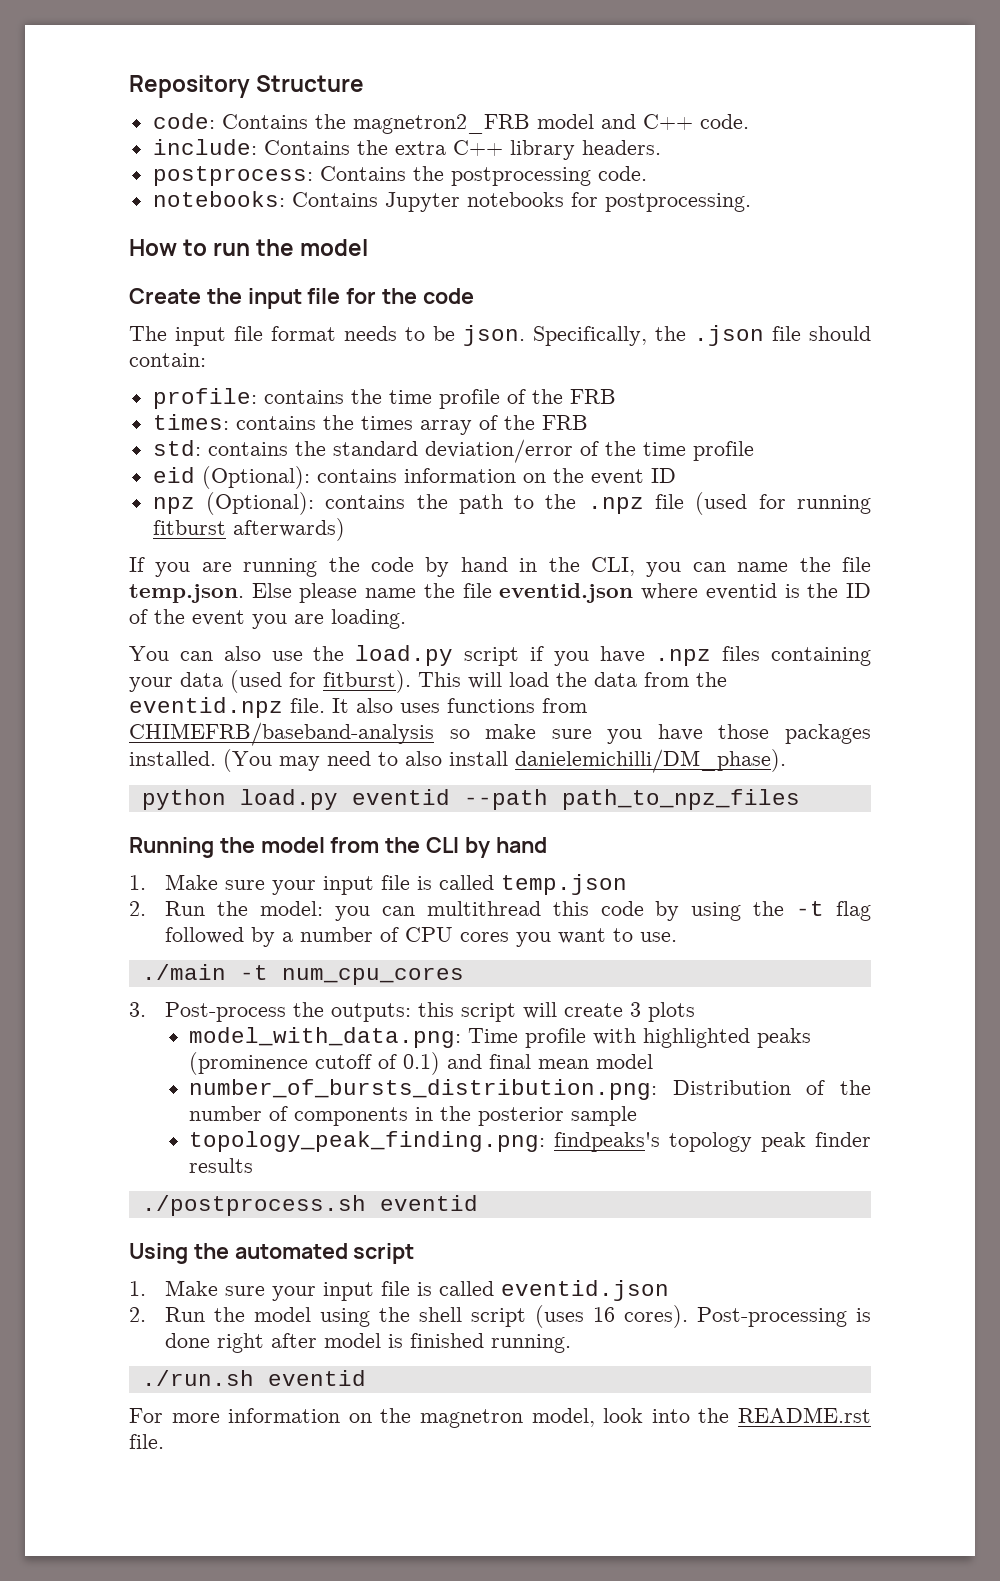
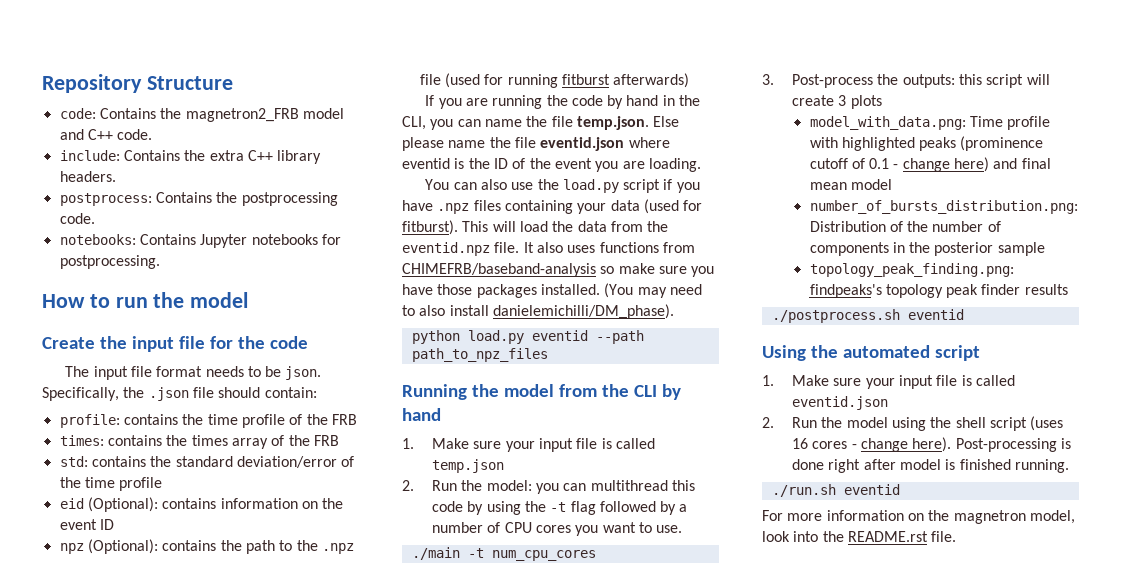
[403,1052,441,1075] 0.1) -> [869,157,990,172] 0.1 - change here)
[624,1305,689,1328] cores). -> [812,437,952,452] cores - change here).

